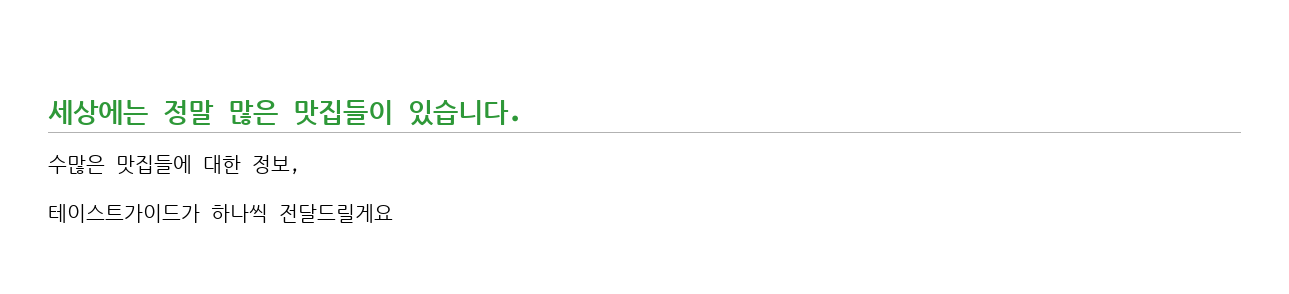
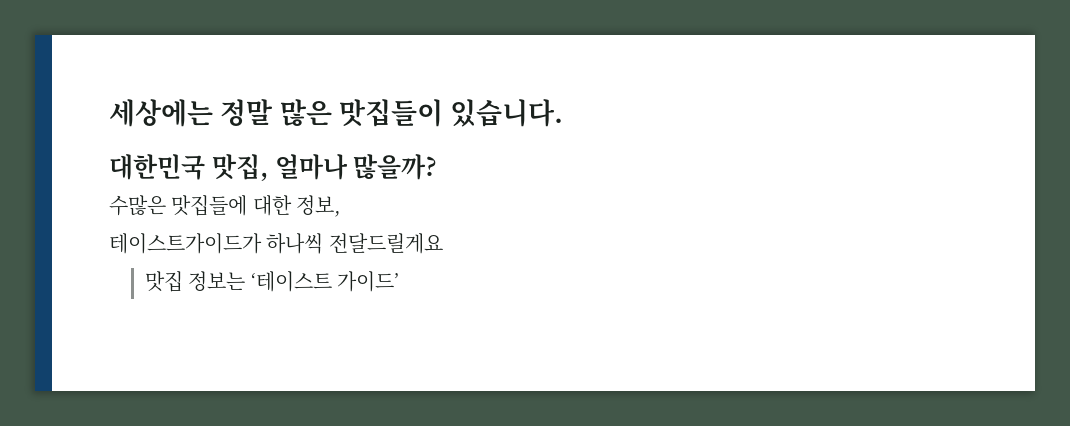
(523, 113) none -> [109,154,438,181] // 대한민국 맛집, 얼마나 많을까?
(393, 213) none -> [144,271,400,292] // 맛집 정보는 ‘테이스트 가이드’

